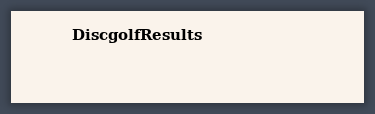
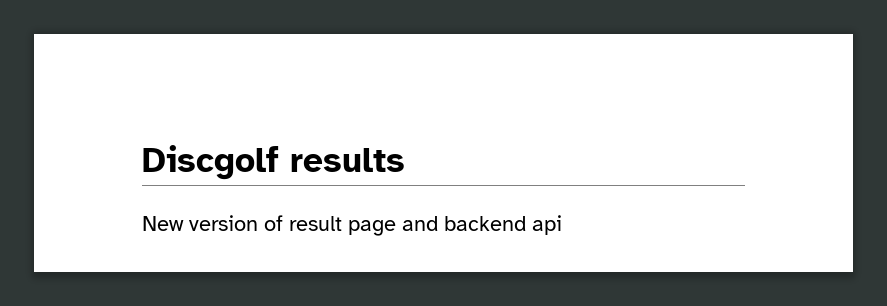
[72,29,202,43] DiscgolfResults -> [142,145,405,180] [142,215,562,236] Discgolf results // New version of result page and backend api

